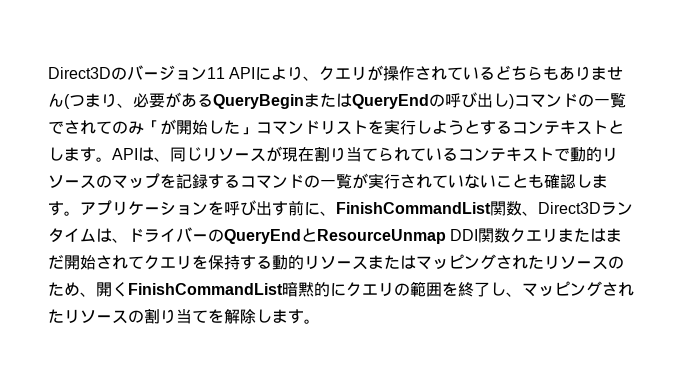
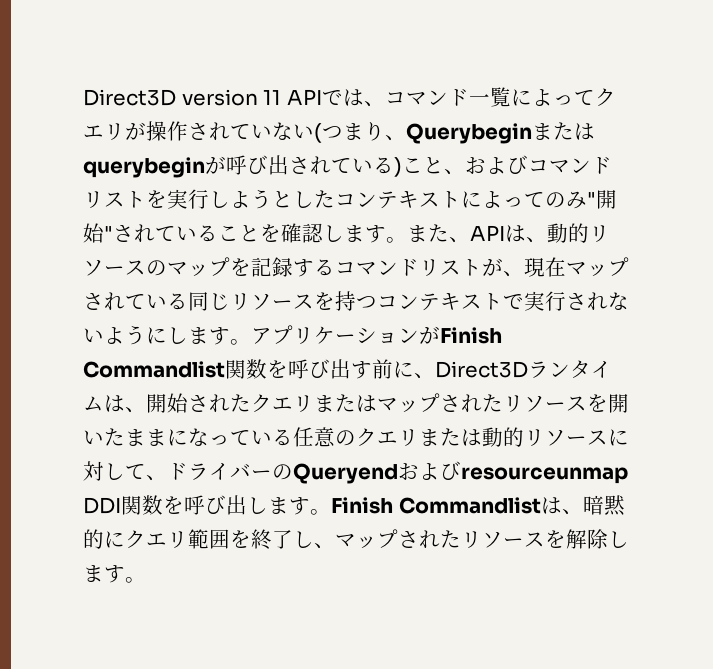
[48,65,320,81] Direct3Dのバージョン11 APIにより、 -> [83,87,595,107] Direct3D version 11 APIでは、コマンド一覧によって
[479,65,624,81] [48,92,626,109] [48,119,256,135] るどちらもありません(つまり、必要があるQueryBeginまたはQueryEndの呼び出し)コマンドの一覧でされてのみ「が開始した」 -> [272,122,595,144] [83,155,528,178] ない(つまり、Querybeginまたはquerybeginが呼び出されている)こと、および
[480,120,624,135] [48,147,112,162] するコンテキストとします。 -> [293,190,617,209] [83,223,470,243] したコンテキストによってのみ"開始"されていることを確認します。また、
[170,146,570,162] 同じリソースが現在割り当てられているコンテキストで -> (547, 240) none
[304,173,576,189] の一覧が実行されていないことも確認 -> [419,257,629,277] [83,291,629,311] [83,325,167,345] リストが、現在マップされている同じリソースを持つコンテキストで実行されないように
(208, 208) none -> [419,326,502,344] [83,359,267,379] がFinish Commandlist関数
[336,201,538,216] FinishCommandList関数、 -> (435, 376) none
[128,227,623,244] [48,254,624,270] [48,282,283,297] ドライバーのQueryEndとResourceUnmap DDI関数クエリまたはまだ開始されてクエリを保持する動的リソースまたはマッピングされたリソースのため、開くFinishCommandList -> [146,393,629,413] [83,427,629,447] [83,461,628,484] [83,495,583,515] 開始されたクエリまたはマップされたリソースを開いたままになっている任意のクエリまたは動的リソースに対して、ドライバーのQueryendおよびresourceunmap DDI関数を呼び出します。Finish Commandlistは、
[394,283,410,296] の -> (188, 539) none
[554,281,634,297] [48,308,208,324] ピングされたリソースの割り当て -> [377,529,545,549] プされたリソース

